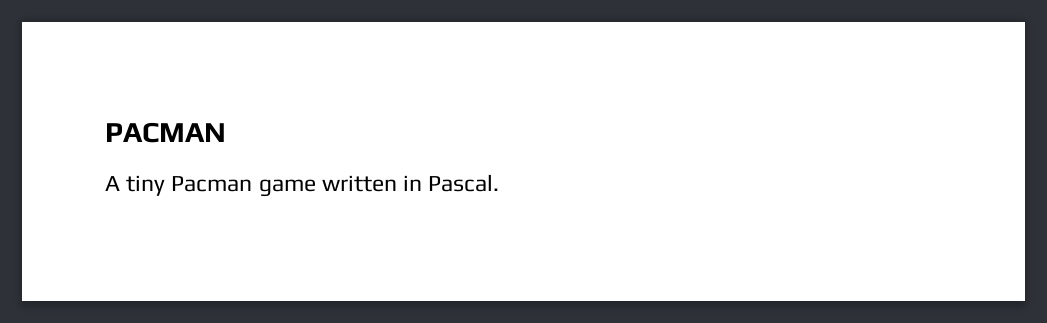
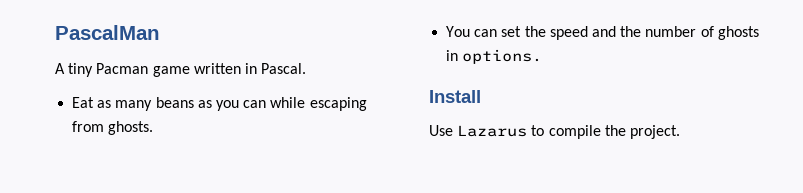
[105,122,226,143] PACMAN -> [55,25,160,40] PascalMan
(500, 183) none -> [72,97,367,111] [72,121,154,135] [446,26,759,40] [446,49,543,64] [429,90,481,103] [429,125,680,139] // Eat as many beans as you can while escaping from ghosts. // You can set the speed and the number of ghosts in options. // Install // Use Lazarus to compile the project.

